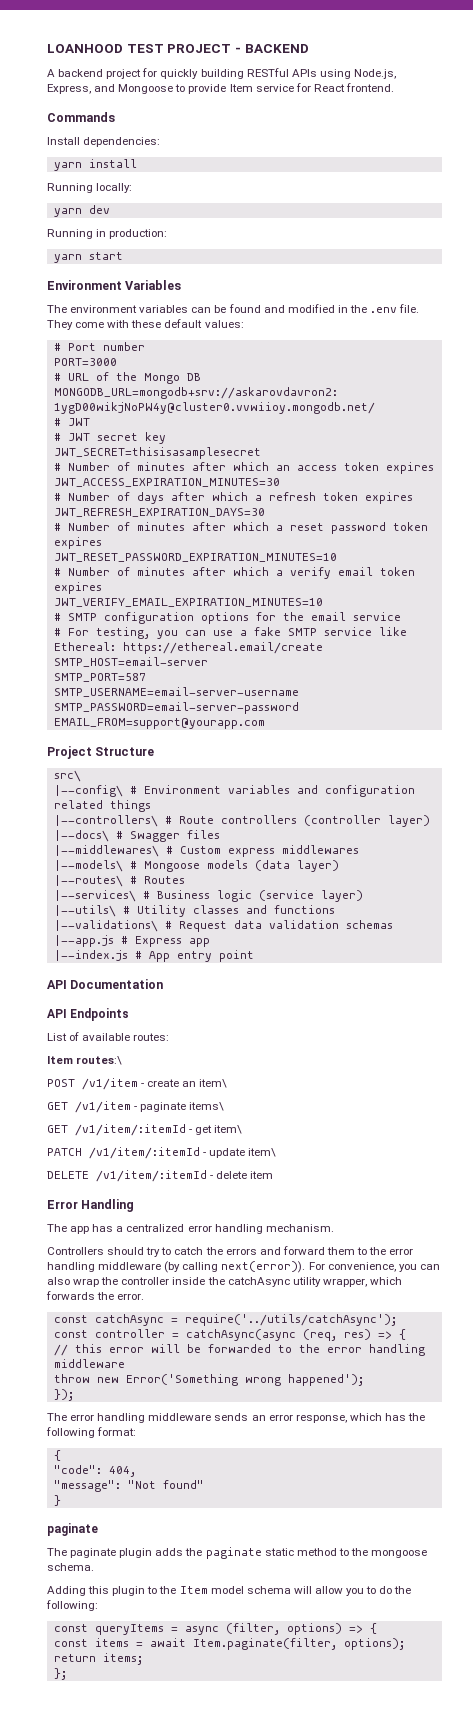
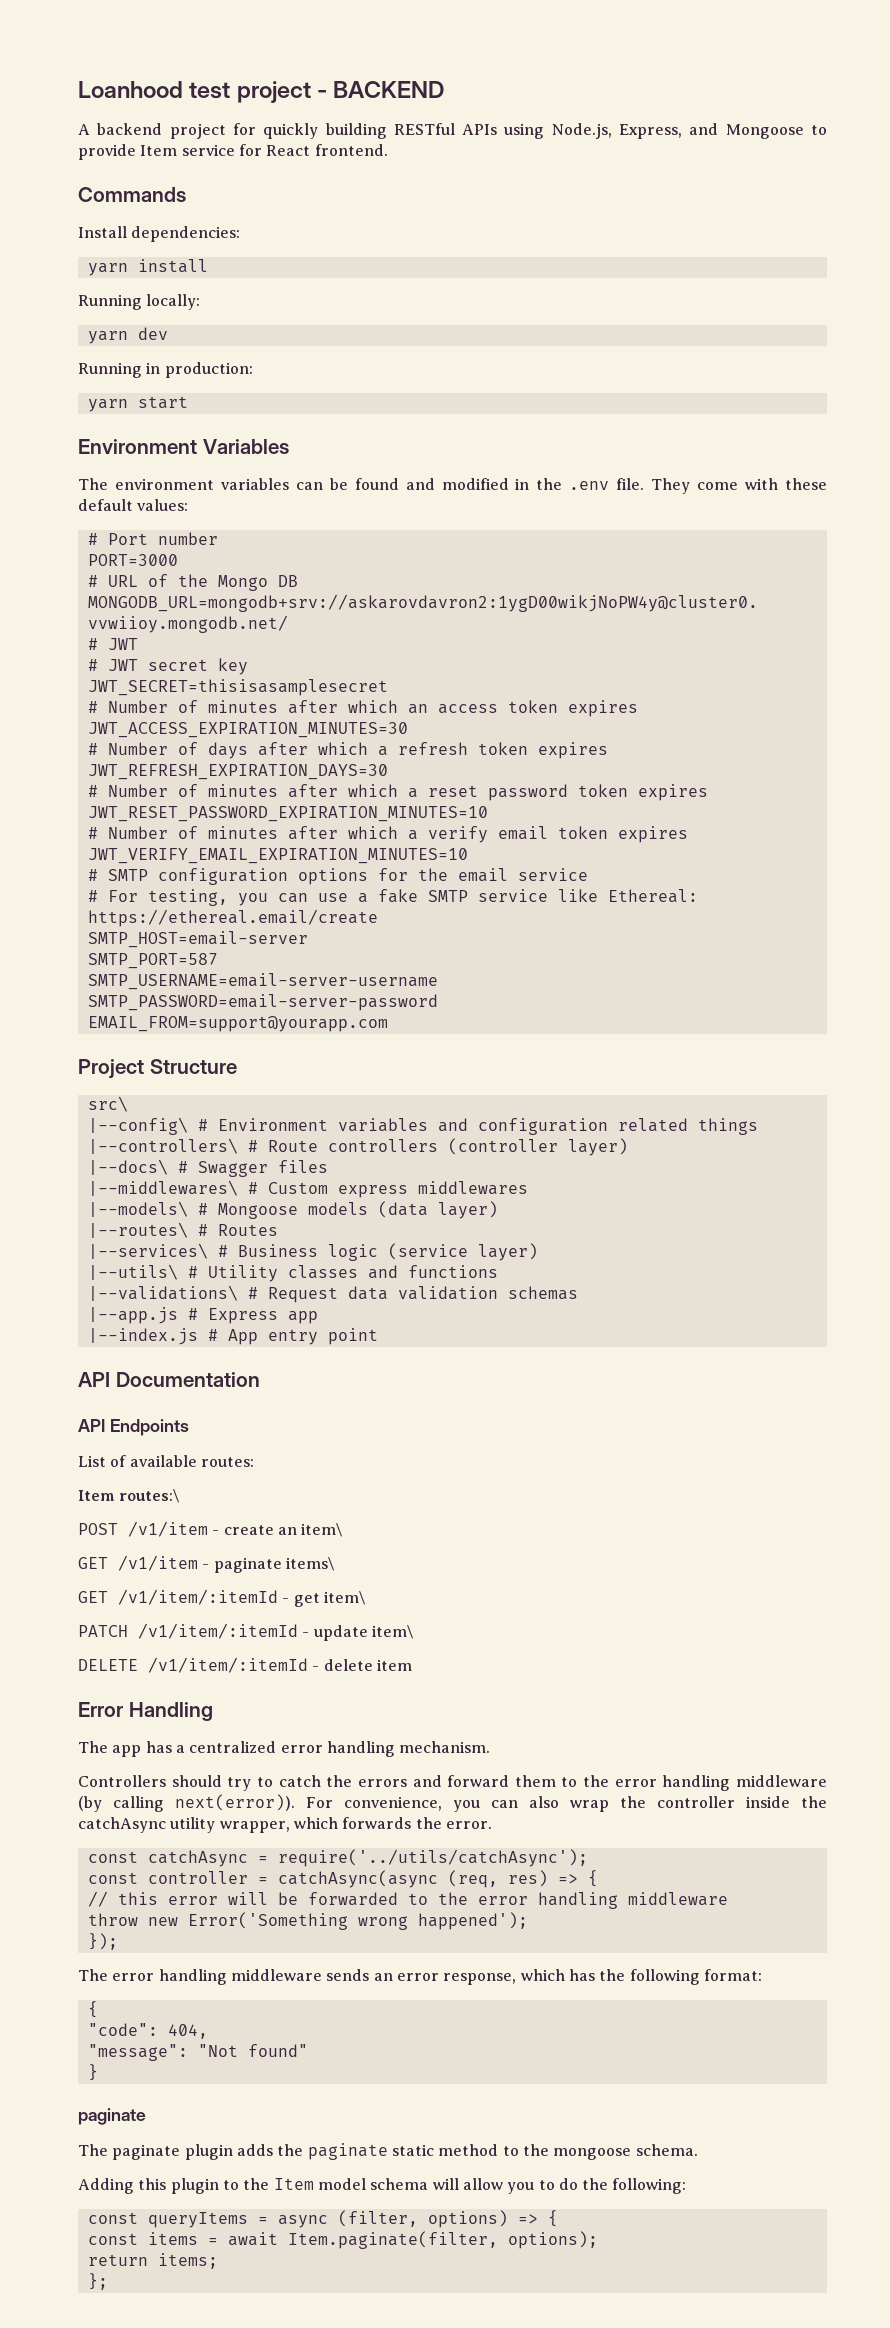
[47,44,232,53] LOANHOOD TEST PROJECT -> [78,81,311,103] Loanhood test project

